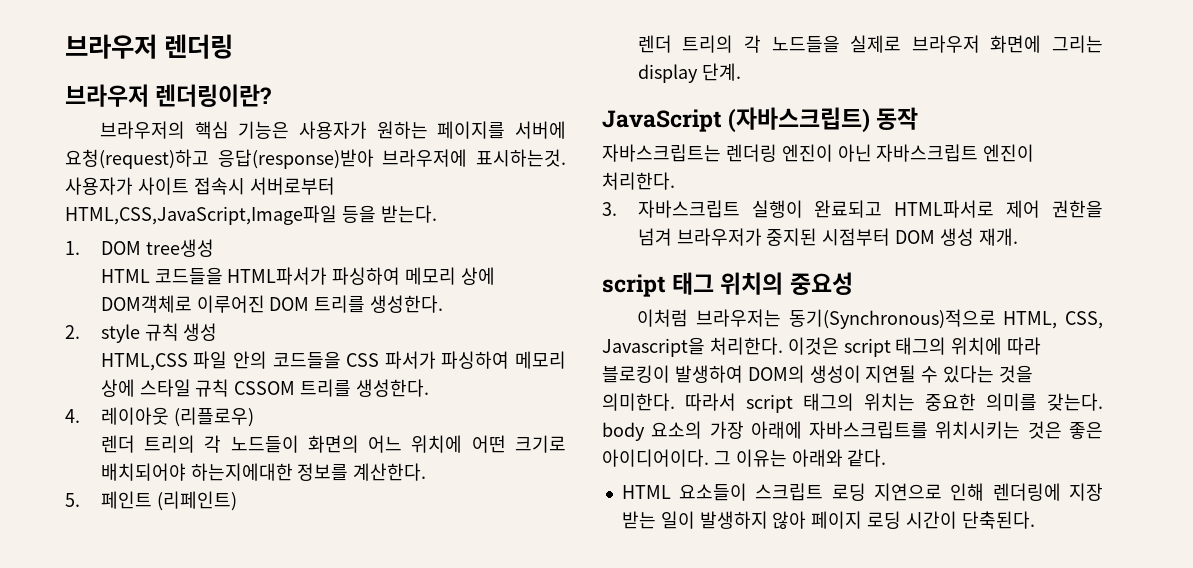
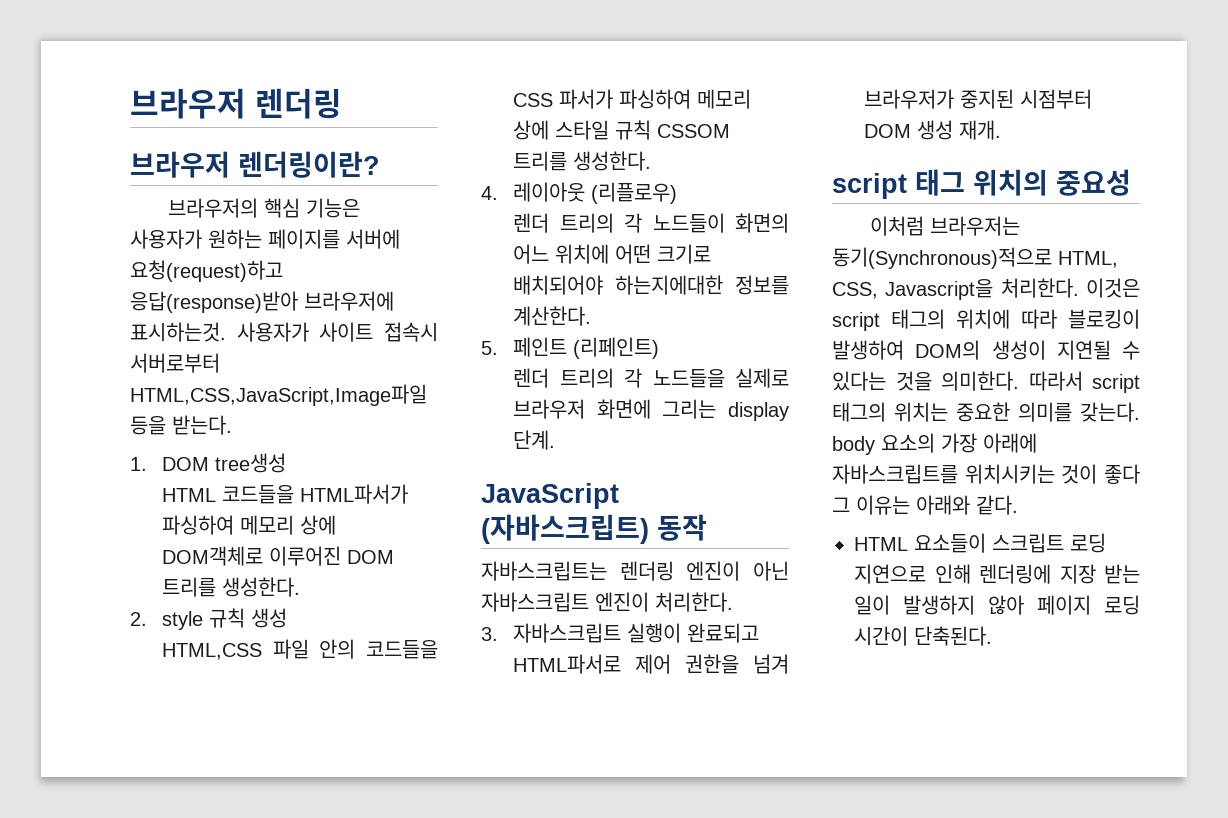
[1027,421,1103,439] [602,449,709,467] 것은 좋은 아이디어이다. -> [1061,464,1140,484] 것이 좋다

